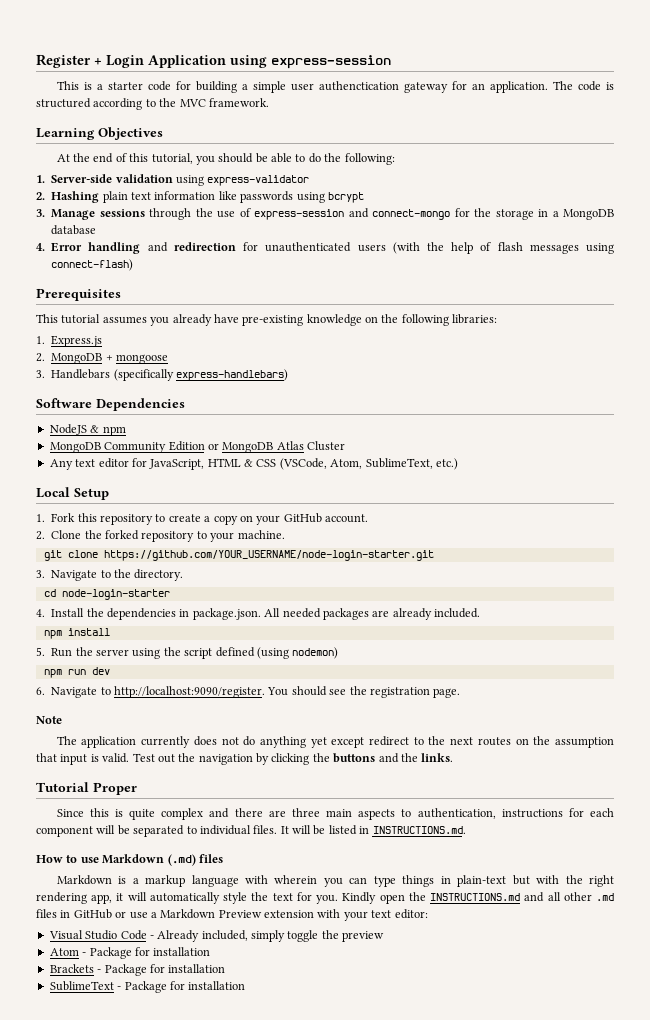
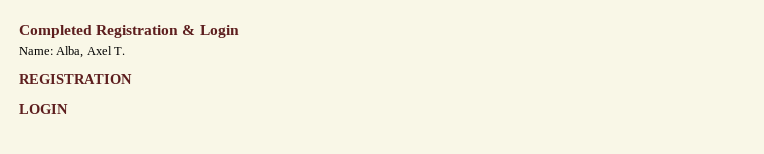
[36,54,391,69] [56,81,614,93] [36,98,269,110] [36,127,163,140] [56,153,395,165] [36,174,310,186] [36,191,364,203] [36,208,614,220] [51,225,97,235] [36,242,614,254] [51,259,134,271] [36,288,121,301] [36,314,498,326] [36,335,103,347] [36,353,168,364] [36,369,288,381] [36,398,185,411] [49,424,126,436] [49,441,345,453] [49,458,458,470] [36,487,109,500] [36,513,368,525] [36,530,285,542] [43,550,434,561] [36,569,184,581] [43,589,170,600] [36,608,480,620] [43,628,110,639] [36,647,339,659] [43,667,110,678] [36,686,461,698] [36,716,62,724] [56,736,614,748] [36,753,454,765] [36,782,137,795] [56,808,614,820] [36,825,466,837] [36,854,223,866] [56,875,614,887] [36,892,615,904] [36,909,428,921] [48,930,385,942] [49,947,211,959] [49,964,226,976] [49,981,246,993] Register + Login Application using express-session // This is a starter code for building a simple user authenctication gateway for an application. The code is structured according to the MVC framework. // Learning Objectives // At the end of this tutorial, you should be able to do the following: // 1. Server-side validation using express-validator // 2. Hashing plain text information like passwords using bcrypt // 3. Manage sessions through the use of express-session and connect-mongo for the storage in a MongoDB database // 4. Error handling and redirection for unauthenticated users (with the help of flash messages using connect-flash) // Prerequisites // This tutorial assumes you already have pre-existing knowledge on the following libraries: // 1. Express.js // 2. MongoDB + mongoose // 3. Handlebars (specifically express-handlebars) // Software Dependencies // NodeJS & npm // MongoDB Community Edition or MongoDB Atlas Cluster // Any text editor for JavaScript, HTML & CSS (VSCode, Atom, SublimeText, etc.) // Local Setup // 1. Fork this repository to create a copy on your GitHub account. // 2. Clone the forked repository to your machine. // git clone https://github.com/YOUR_USERNAME/node-login-starter.git // 3. Navigate to the directory. // cd node-login-starter // 4. Install the dependencies in package.json. All needed packages are already included. // npm install // 5. Run the server using the script defined (using nodemon) // npm run dev // 6. Navigate to http://localhost:9090/register. You should see the registration page. // Note // The application currently does not do anything yet except redirect to the next routes on the assumption that input is valid. Test out the navigation by clicking the buttons and the links. // Tutorial Proper // Since this is quite complex and there are three main aspects to authentication, instructions for each component will be separated to individual files. It will be listed in INSTRUCTIONS.md. // How to use Markdown (.md) files // Markdown is a markup language with wherein you can type things in plain-text but with the right rendering app, it will automatically style the text for you. Kindly open the INSTRUCTIONS.md and all other .md files in GitHub or use a Markdown Preview extension with your text editor: // Visual Studio Code - Already included, simply toggle the preview // Atom - Package for installation // Brackets - Package for installation // SublimeText - Package for installation -> [19,25,239,38] [19,46,126,58] [19,74,132,84] [19,104,68,114] Completed Registration & Login // Name: Alba, Axel T. // REGISTRATION // LOGIN

